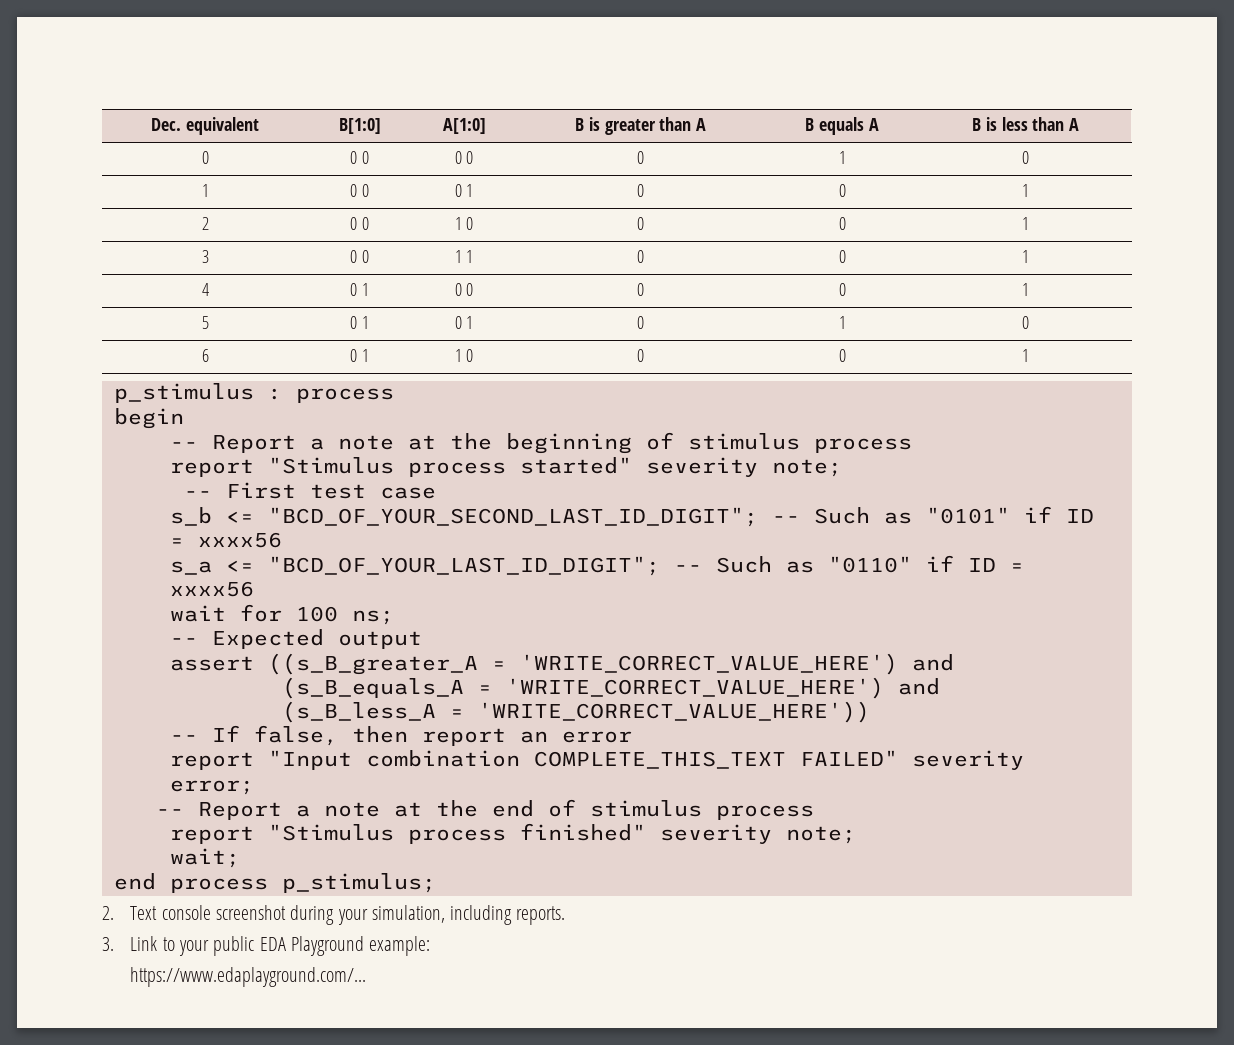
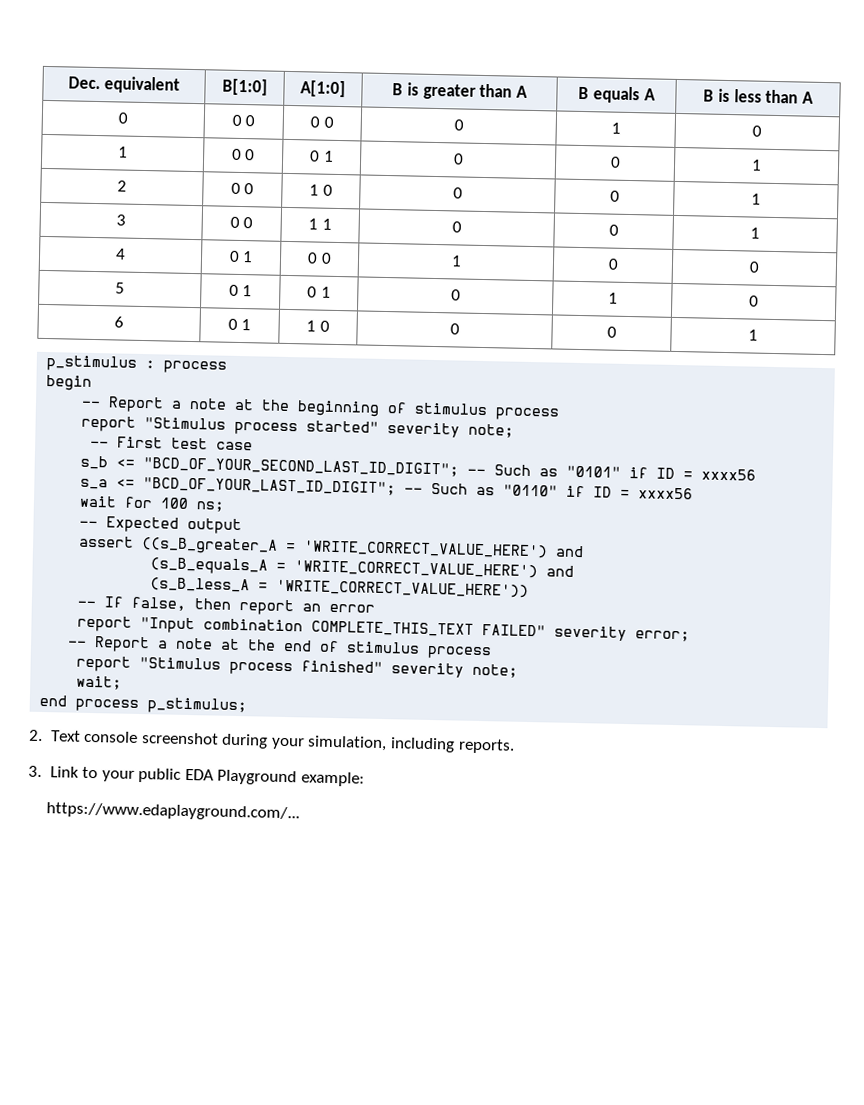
[637,283,644,296] [838,283,846,296] [1022,283,1029,296] | 0 | 0 | 1 -> [450,255,462,267] [607,258,619,270] [749,261,760,273] | 1 | 0 | 0

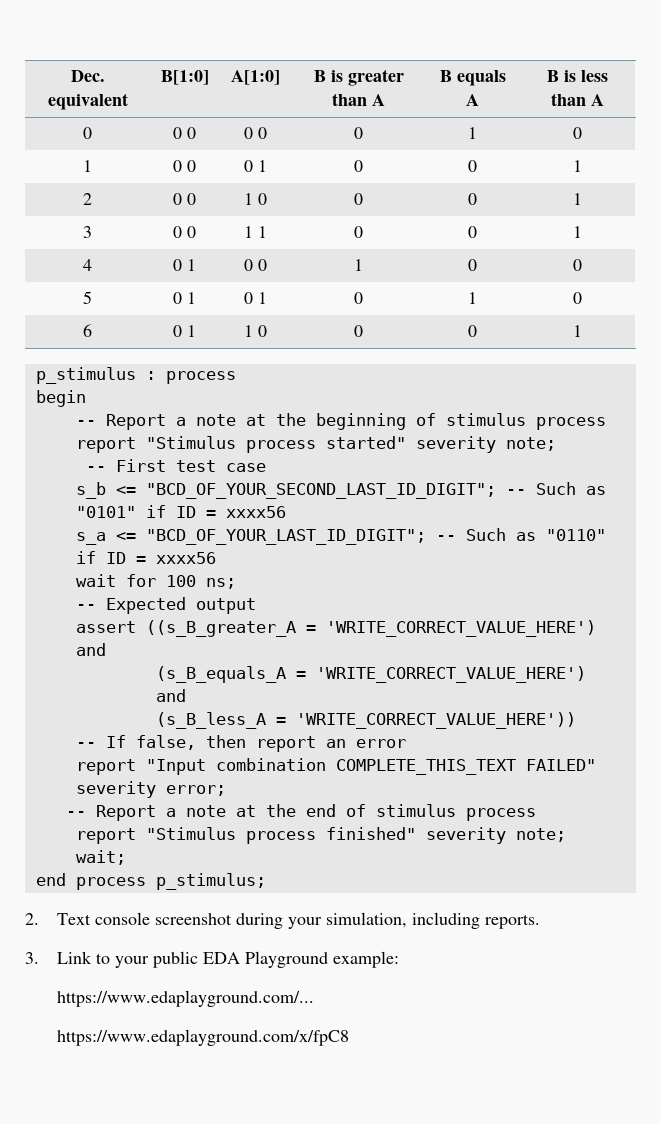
(300, 812) none -> [56,1029,349,1046] // https://www.edaplayground.com/x/fpC8

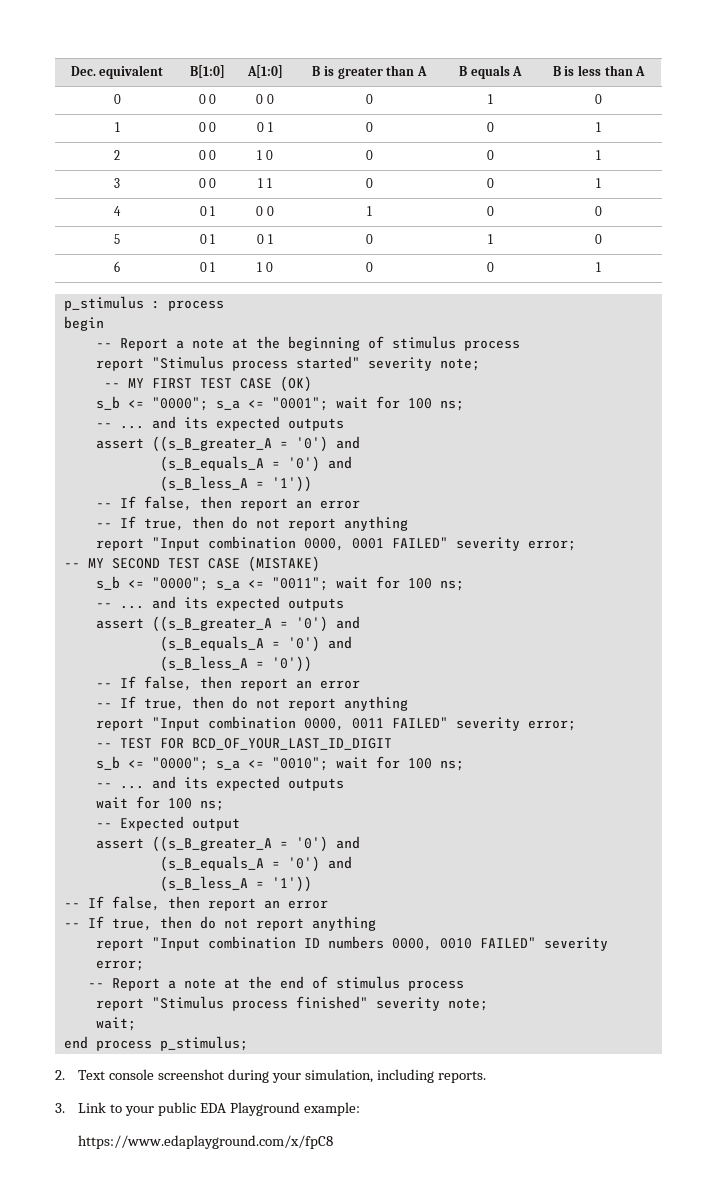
[115,459,266,472] [75,482,606,499] [75,505,286,518] [75,528,606,545] [75,551,216,564] First test case // s_b <= "BCD_OF_YOUR_SECOND_LAST_ID_DIGIT"; -- Such as "0101" if ID = xxxx56 // s_a <= "BCD_OF_YOUR_LAST_ID_DIGIT"; -- Such as "0110" if ID = xxxx56 -> [127,376,312,392] [95,396,464,411] [95,416,344,431] [95,436,360,452] [159,456,352,472] [159,476,312,492] [95,496,360,511] [95,516,408,531] [95,536,576,551] [63,556,320,572] [95,576,464,591] [95,596,344,611] [95,616,360,632] [159,636,352,652] [159,656,312,672] [95,676,360,691] [95,696,408,711] [95,716,576,731] [95,738,392,750] [95,756,464,771] [95,776,344,791] MY FIRST TEST CASE (OK) // s_b <= "0000"; s_a <= "0001"; wait for 100 ns; // -- ... and its expected outputs // assert ((s_B_greater_A = '0') and // (s_B_equals_A = '0') and // (s_B_less_A = '1')) // -- If false, then report an error // -- If true, then do not report anything // report "Input combination 0000, 0001 FAILED" severity error; // -- MY SECOND TEST CASE (MISTAKE) // s_b <= "0000"; s_a <= "0011"; wait for 100 ns; // -- ... and its expected outputs // assert ((s_B_greater_A = '0') and // (s_B_equals_A = '0') and // (s_B_less_A = '0')) // -- If false, then report an error // -- If true, then do not report anything // report "Input combination 0000, 0011 FAILED" severity error; // -- TEST FOR BCD_OF_YOUR_LAST_ID_DIGIT // s_b <= "0000"; s_a <= "0010"; wait for 100 ns; // -- ... and its expected outputs
[325,620,596,637] [75,643,106,656] [155,666,586,683] [155,689,186,702] [155,712,576,729] [75,735,406,752] [75,758,516,775] 'WRITE_CORRECT_VALUE_HERE') and // (s_B_equals_A = 'WRITE_CORRECT_VALUE_HERE') and // (s_B_less_A = 'WRITE_CORRECT_VALUE_HERE')) // -- If false, then report an error // report "Input combination COMPLETE_THIS_TEXT -> [295,836,360,852] [159,856,352,872] [159,876,312,892] [63,896,328,911] [63,916,376,931] [95,936,472,951] '0') and // (s_B_equals_A = '0') and // (s_B_less_A = '1')) // -- If false, then report an error // -- If true, then do not report anything // report "Input combination ID numbers 0000, 0010
[56,990,314,1007] // https://www.edaplayground.com/... -> (360, 1109) none

